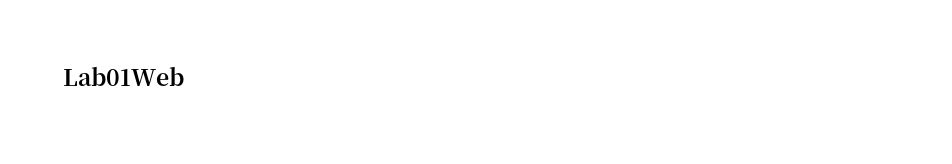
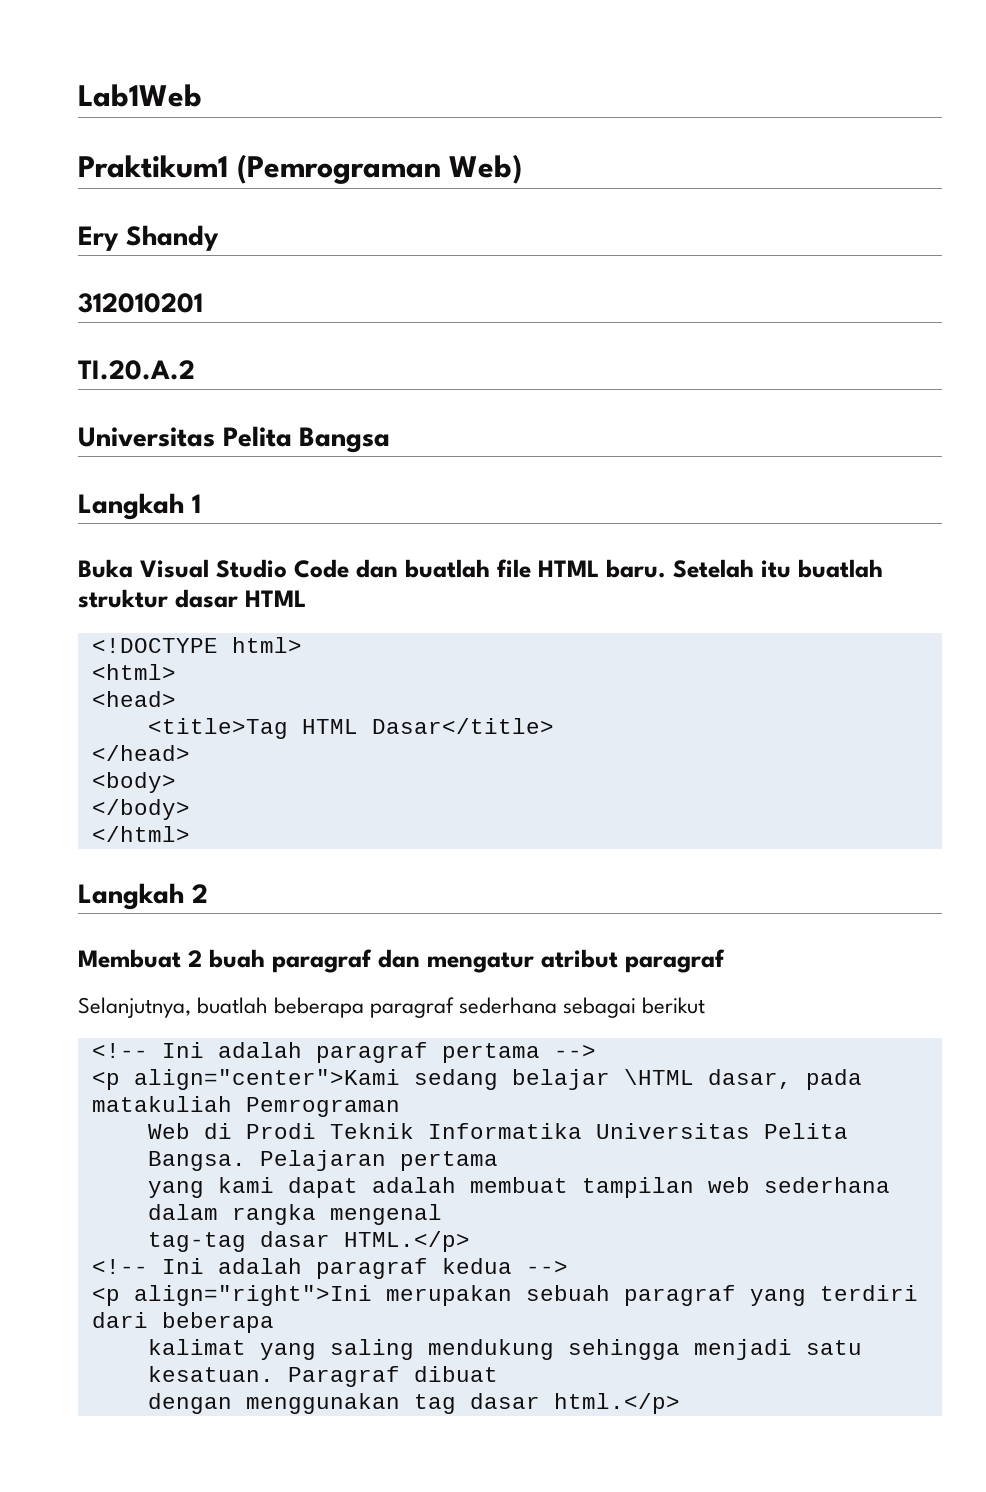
[63,66,184,86] Lab01Web -> [78,84,202,107] [78,154,523,184] [78,225,219,251] [78,293,203,313] [78,360,195,380] [78,426,391,453] [78,493,201,520] [78,559,883,578] [78,589,306,608] [91,637,302,653] [91,664,176,680] [91,691,176,707] [147,718,554,739] [91,745,190,761] [91,772,176,793] [91,799,190,820] [91,826,190,842] [78,883,208,910] [78,949,725,973] [78,997,706,1018] [91,1042,596,1063] [91,1069,862,1090] [91,1096,400,1117] [147,1123,848,1139] [147,1150,498,1171] [147,1177,890,1198] [147,1204,442,1225] [147,1231,470,1252] [91,1258,568,1279] [91,1285,918,1306] [91,1312,274,1333] [147,1339,862,1360] [147,1366,498,1387] [147,1393,680,1414] Lab1Web // Praktikum1 (Pemrograman Web) // Ery Shandy // 312010201 // TI.20.A.2 // Universitas Pelita Bangsa // Langkah 1 // Buka Visual Studio Code dan buatlah file HTML baru. Setelah itu buatlah struktur dasar HTML // <!DOCTYPE html> // <html> // <head> // <title>Tag HTML Dasar</title> // </head> // <body> // </body> // </html> // Langkah 2 // Membuat 2 buah paragraf dan mengatur atribut paragraf // Selanjutnya, buatlah beberapa paragraf sederhana sebagai berikut // <!-- Ini adalah paragraf pertama --> // <p align="center">Kami sedang belajar \HTML dasar, pada matakuliah Pemrograman // Web di Prodi Teknik Informatika Universitas Pelita Bangsa. Pelajaran pertama // yang kami dapat adalah membuat tampilan web sederhana dalam rangka mengenal // tag-tag dasar HTML.</p> // <!-- Ini adalah paragraf kedua --> // <p align="right">Ini merupakan sebuah paragraf yang terdiri dari beberapa // kalimat yang saling mendukung sehingga menjadi satu kesatuan. Paragraf dibuat // dengan menggunakan tag dasar html.</p>

